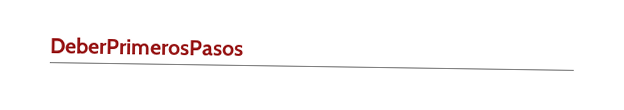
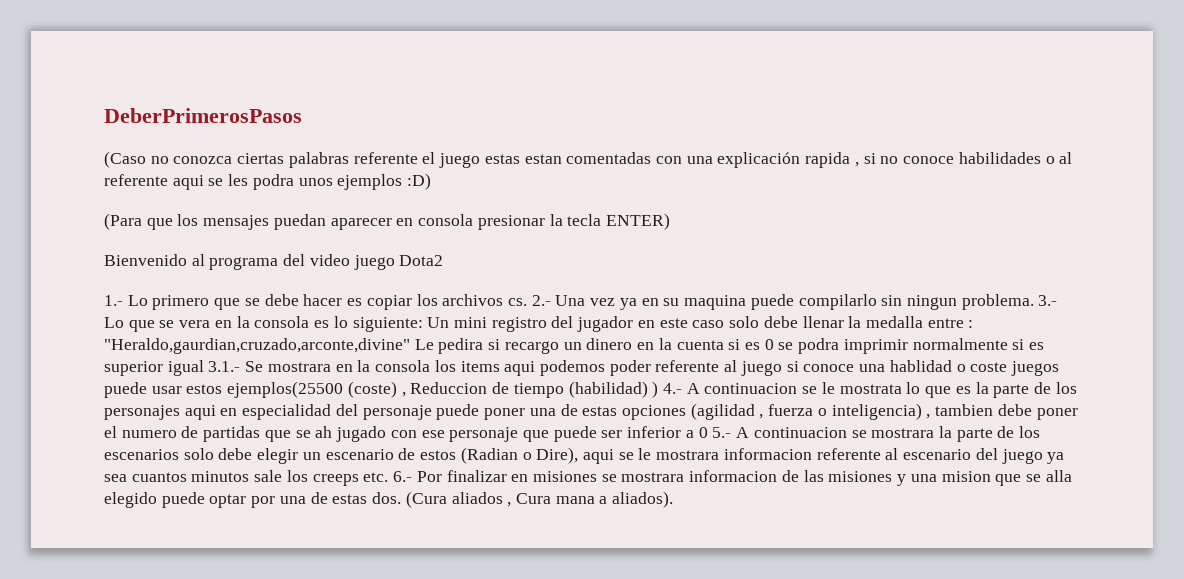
(244, 46) none -> [104,151,1073,168] [104,173,432,190] [104,213,670,230] [104,254,444,270] [104,294,1058,310] [104,316,974,332] [104,338,1045,354] [104,360,1059,376] [104,381,1077,398] [104,403,1078,420] [104,426,1041,442] [104,447,1065,464] [104,470,1072,486] [104,491,674,508] // (Caso no conozca ciertas palabras referente el juego estas estan comentadas con una explicación rapida , si no conoce habilidades o al referente aqui se les podra unos ejemplos :D) // (Para que los mensajes puedan aparecer en consola presionar la tecla ENTER) // Bienvenido al programa del video juego Dota2 // 1.- Lo primero que se debe hacer es copiar los archivos cs. 2.- Una vez ya en su maquina puede compilarlo sin ningun problema. 3.- Lo que se vera en la consola es lo siguiente: Un mini registro del jugador en este caso solo debe llenar la medalla entre : "Heraldo,gaurdian,cruzado,arconte,divine" Le pedira si recargo un dinero en la cuenta si es 0 se podra imprimir normalmente si es superior igual 3.1.- Se mostrara en la consola los items aqui podemos poder referente al juego si conoce una hablidad o coste juegos puede usar estos ejemplos(25500 (coste) , Reduccion de tiempo (habilidad) ) 4.- A continuacion se le mostrata lo que es la parte de los personajes aqui en especialidad del personaje puede poner una de estas opciones (agilidad , fuerza o inteligencia) , tambien debe poner el numero de partidas que se ah jugado con ese personaje que puede ser inferior a 0 5.- A continuacion se mostrara la parte de los escenarios solo debe elegir un escenario de estos (Radian o Dire), aqui se le mostrara informacion referente al escenario del juego ya sea cuantos minutos sale los creeps etc. 6.- Por finalizar en misiones se mostrara informacion de las misiones y una mision que se alla elegido puede optar por una de estas dos. (Cura aliados , Cura mana a aliados).

